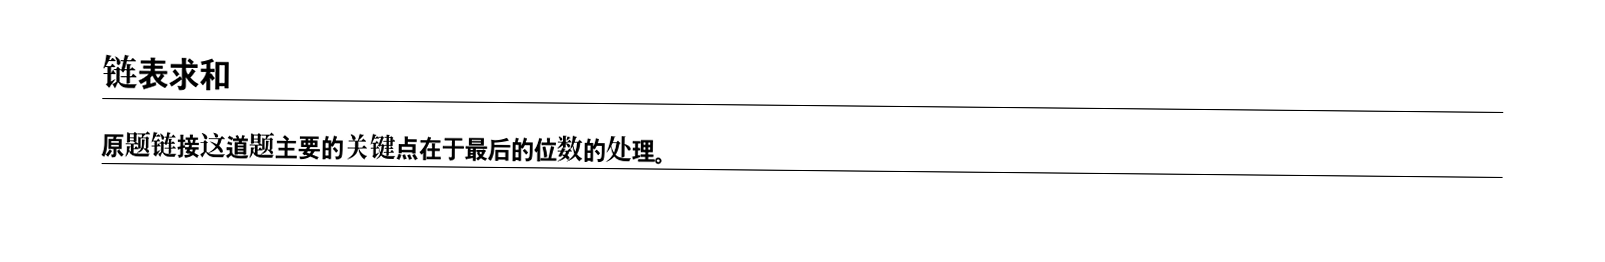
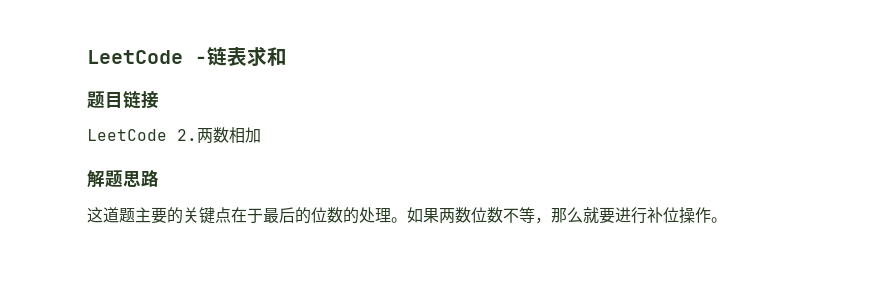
(102, 72) none -> [87,50,207,64] LeetCode -
[100,130,151,159] 原题 -> [87,91,123,108] 题目
(200, 146) none -> [87,127,261,143] [87,170,159,188] // LeetCode 2.两数相加 // 解题思路 //
(667, 161) none -> [407,207,727,224] 如果两数位数不等，那么就要进行补位操作。

